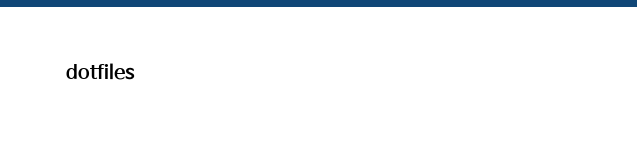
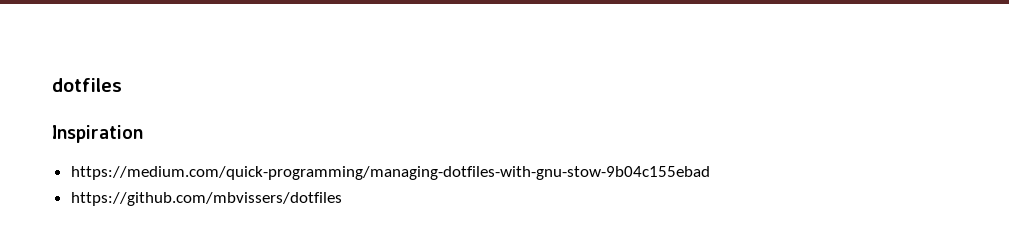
(135, 71) none -> [52,125,143,143] [70,166,710,180] [70,192,342,206] // Inspiration // https://medium.com/quick-programming/managing-dotfiles-with-gnu-stow-9b04c155ebad // https://github.com/mbvissers/dotfiles

